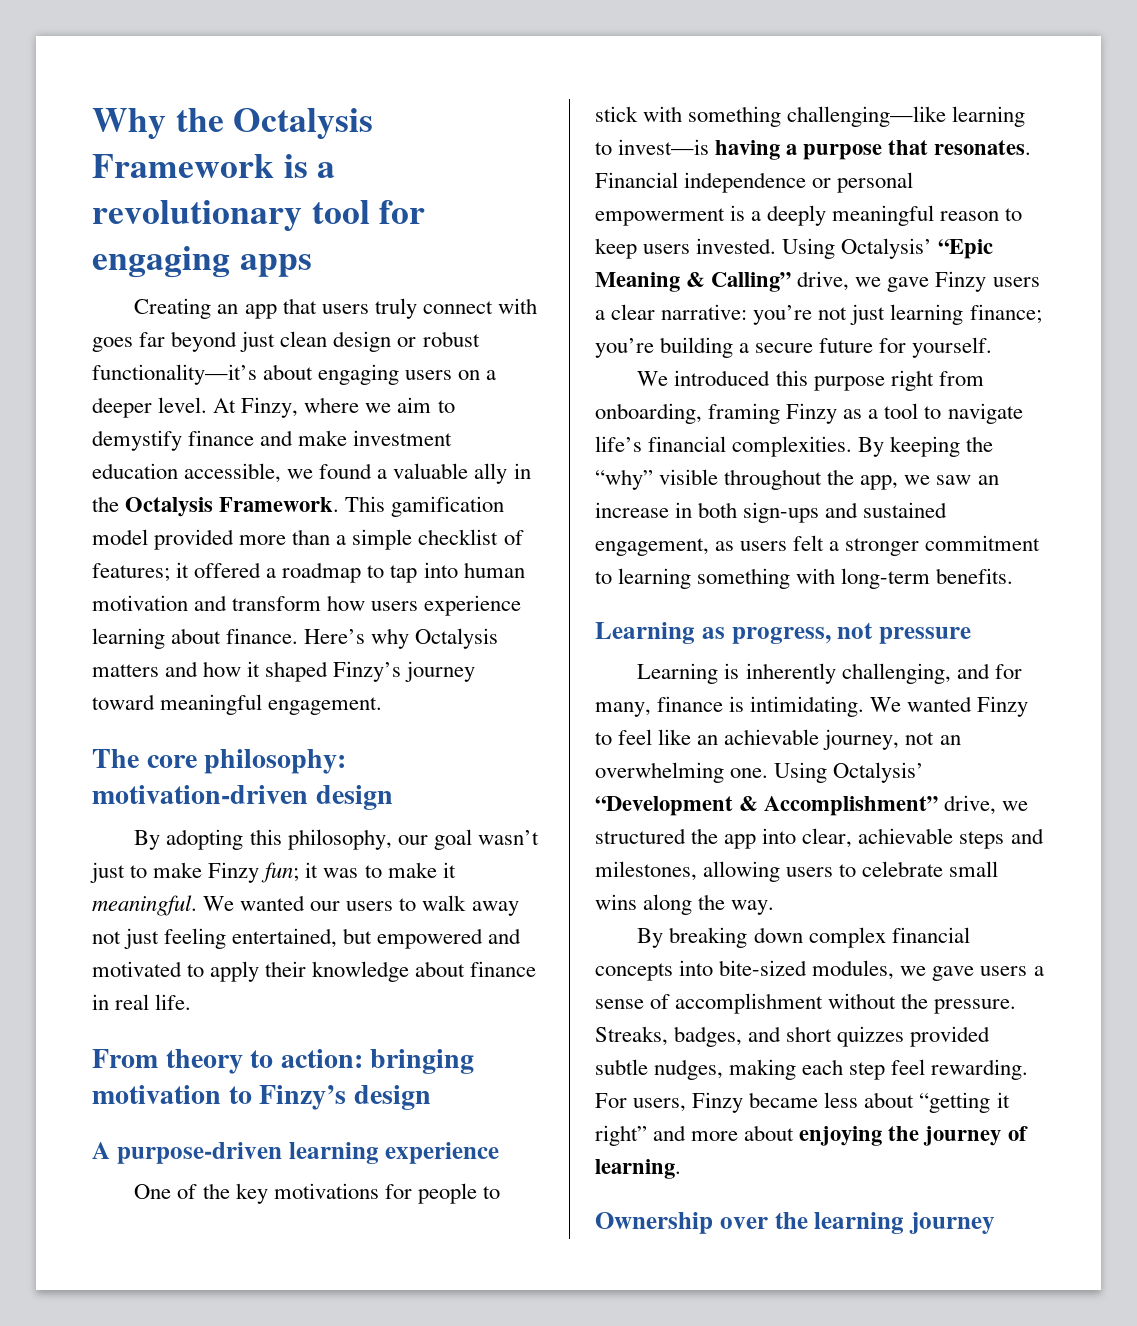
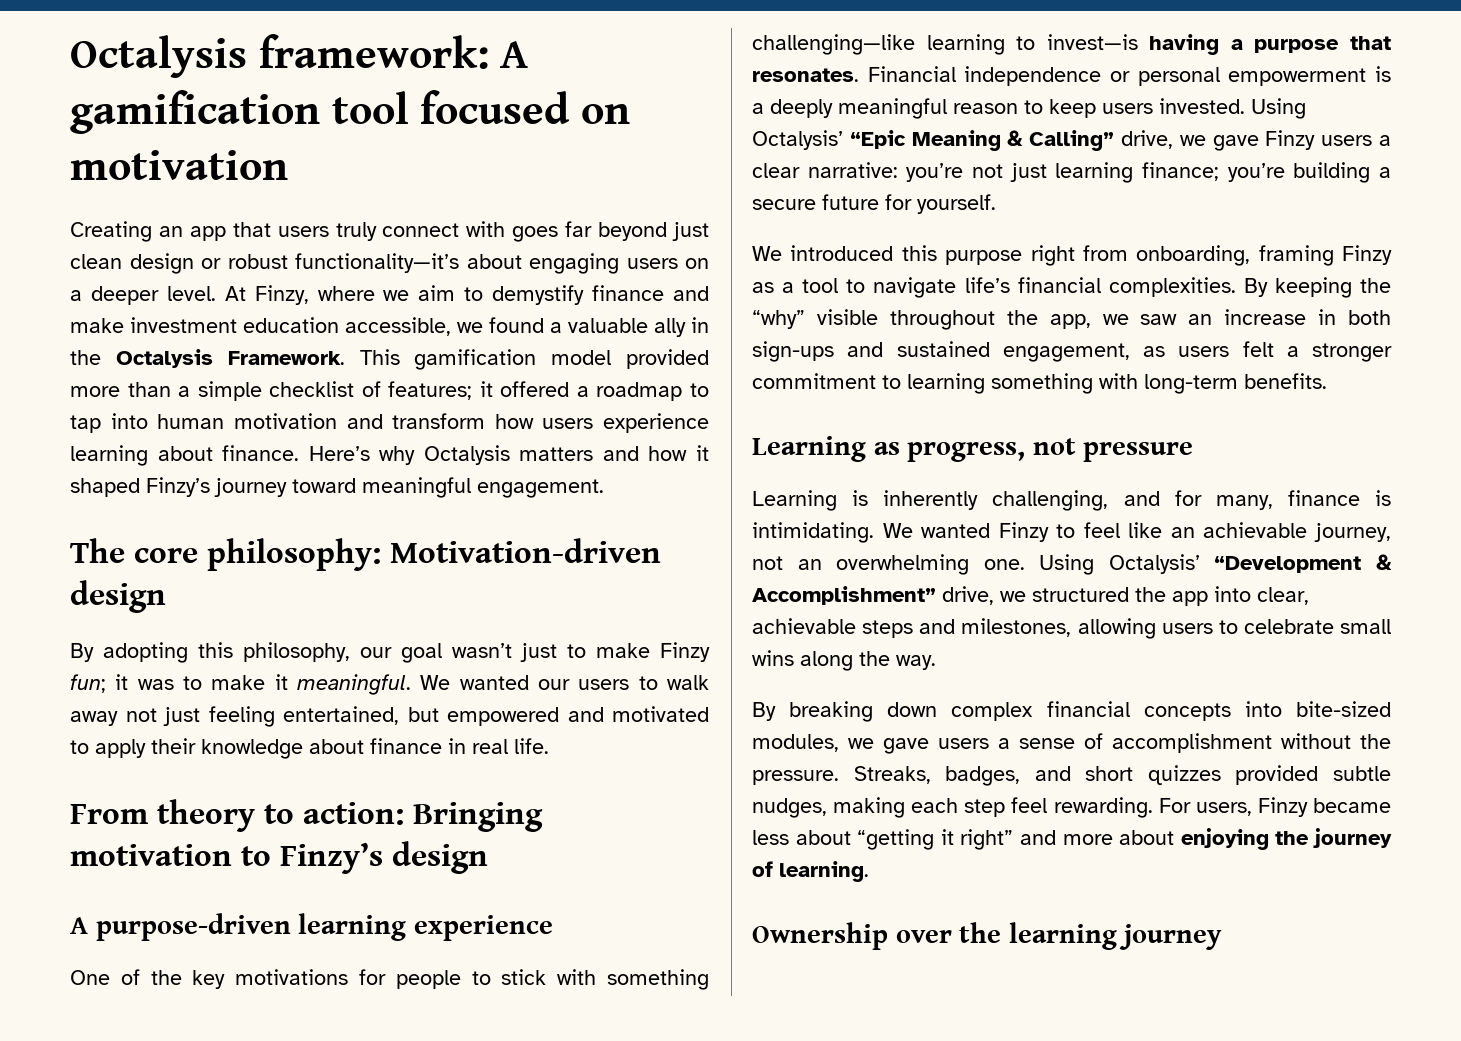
[92,108,374,140] [92,154,336,178] [92,200,426,232] [92,246,312,278] Why the Octalysis Framework is a revolutionary tool for engaging apps -> [70,34,529,78] [70,90,631,134] [70,150,288,180] Octalysis framework: A gamification tool focused on motivation
[92,785,308,804] motivation-driven -> [390,538,661,563] Motivation-driven
[370,1049,475,1074] bringing -> [413,802,543,832] Bringing

